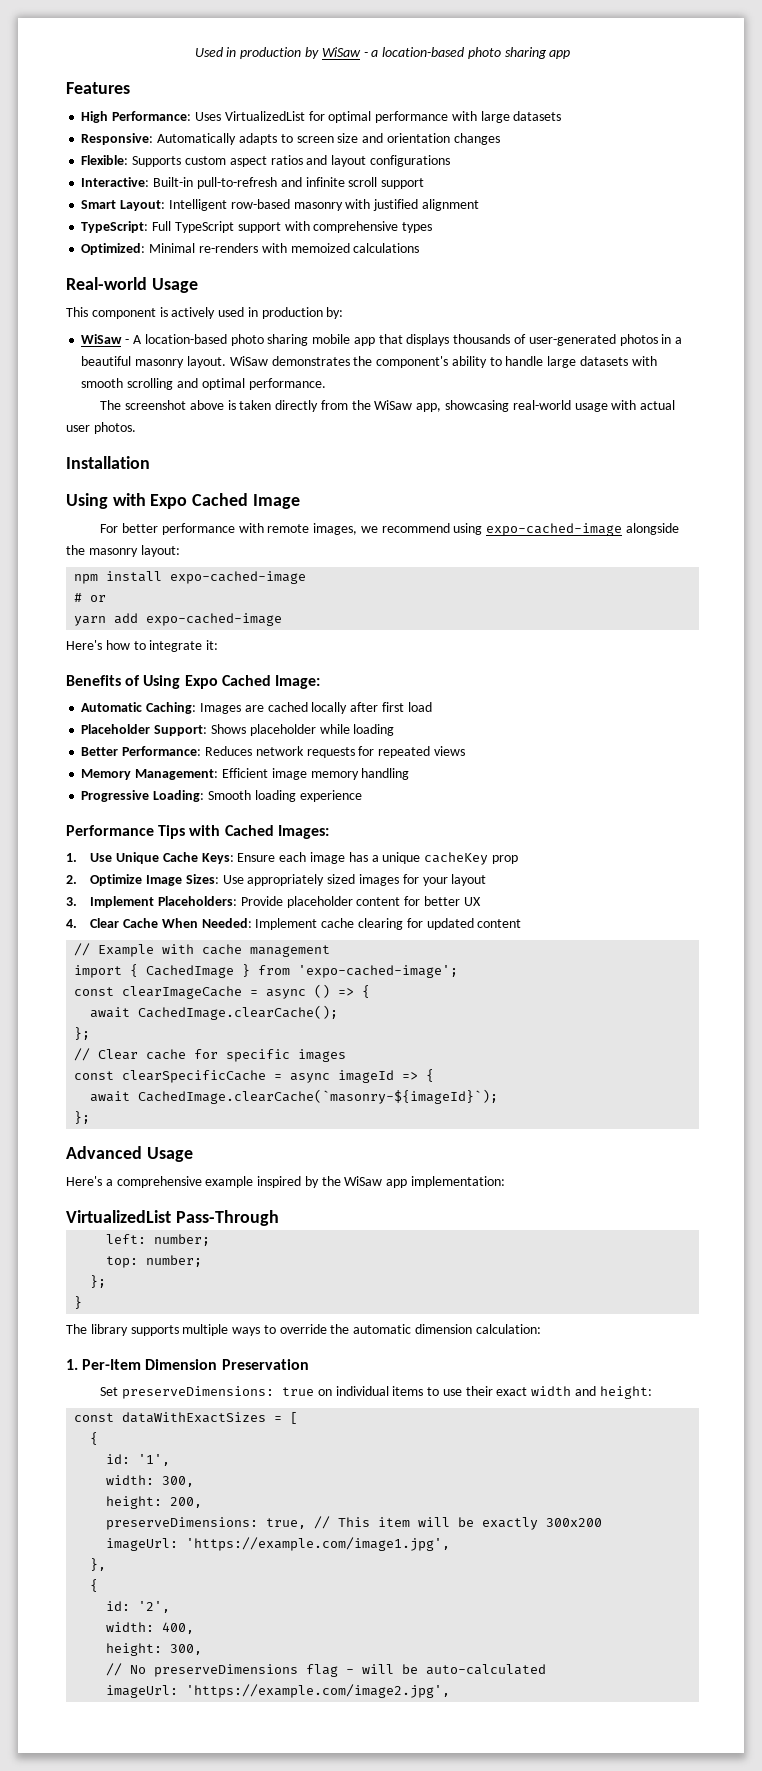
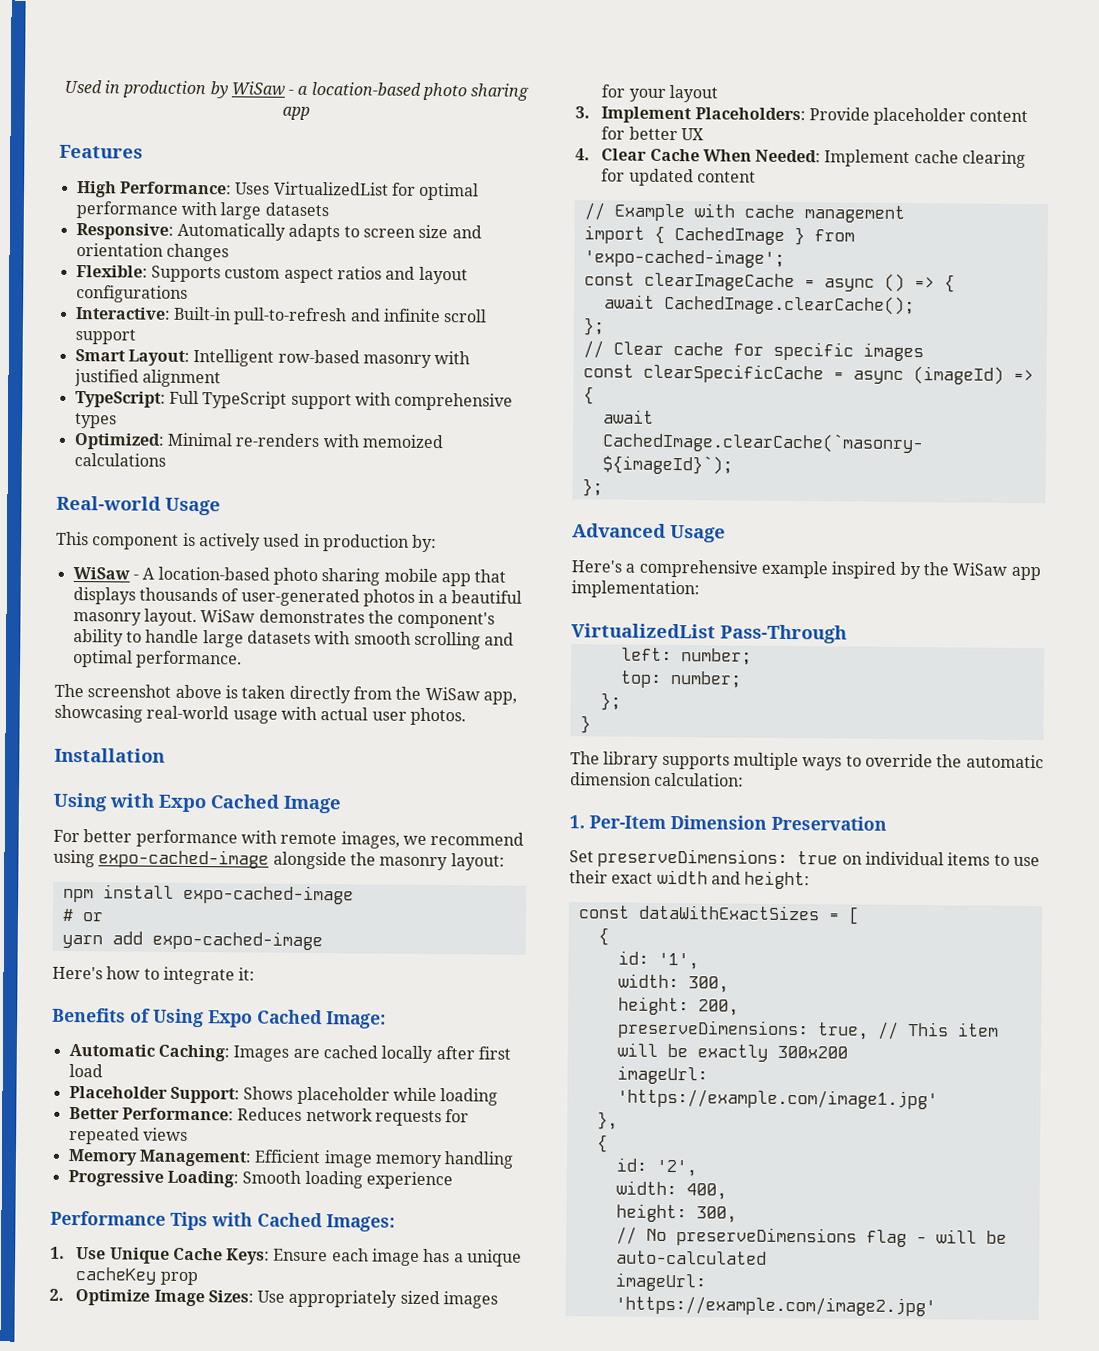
[338,1070,395,1083] imageId -> [912,366,1004,385] (imageId)
[186,1537,451,1551] 'https://example.com/image1.jpg', -> [616,1088,938,1110] 'https://example.com/image1.jpg'
[186,1684,451,1698] 'https://example.com/image2.jpg', -> [614,1295,936,1317] 'https://example.com/image2.jpg'

